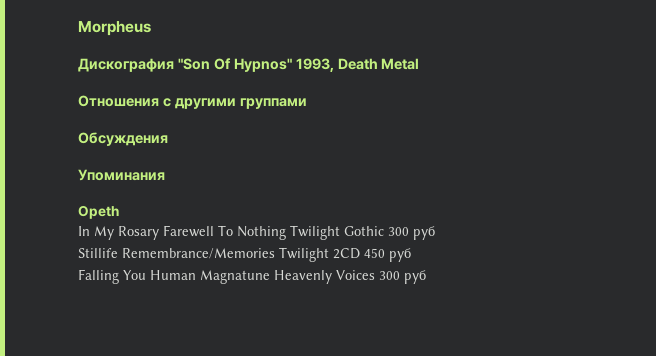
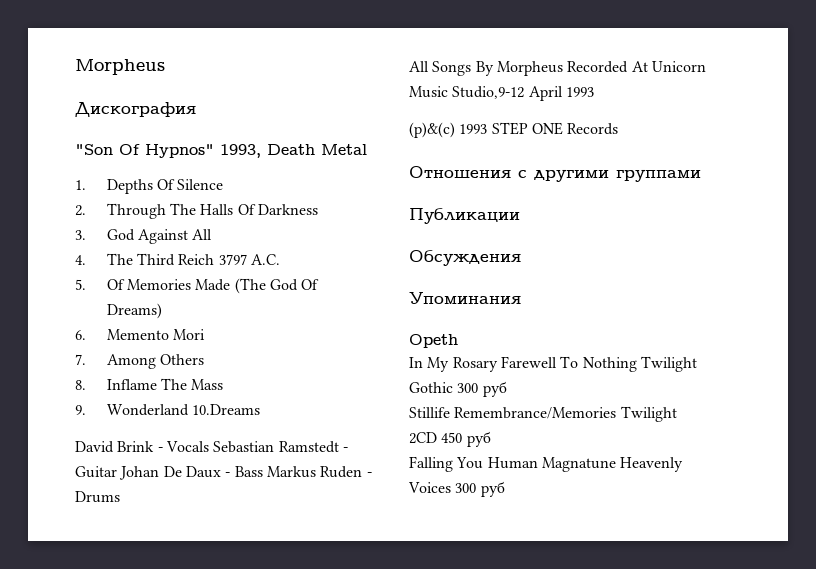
(174, 65) none -> (196, 109) //
(420, 64) none -> [75,179,224,194] [75,203,319,219] [75,229,213,244] [75,253,281,266] [75,278,320,294] [106,303,162,319] [75,329,206,340] [75,354,205,369] [75,378,224,390] [75,404,261,416] [75,441,348,453] [75,466,372,480] [75,491,120,503] [409,61,706,76] [409,86,594,101] [409,122,619,138] // 1. Depths Of Silence // 2. Through The Halls Of Darkness // 3. God Against All // 4. The Third Reich 3797 A.C. // 5. Of Memories Made (The God Of Dreams) // 6. Memento Mori // 7. Among Others // 8. Inflame The Mass // 9. Wonderland 10.Dreams // David Brink - Vocals Sebastian Ramstedt - Guitar Johan De Daux - Bass Markus Ruden - Drums // All Songs By Morpheus Recorded At Unicorn Music Studio,9-12 April 1993 // (p)&(c) 1993 STEP ONE Records
(307, 103) none -> [409,208,520,224] // Публикации

